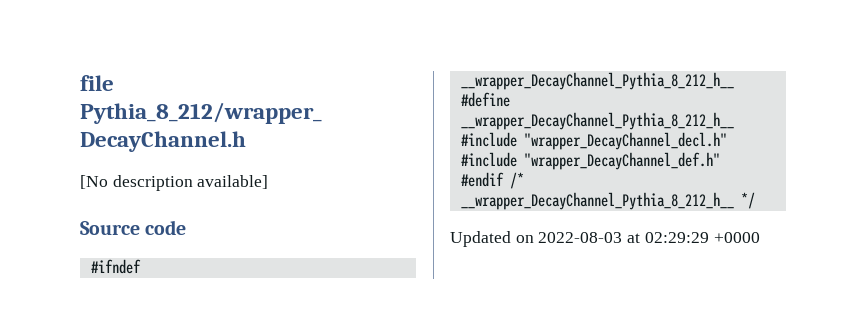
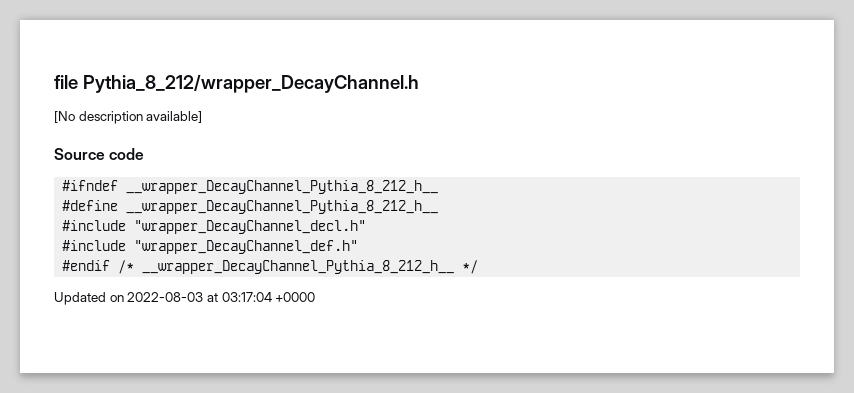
[644,232,709,243] 02:29:29 -> [221,292,272,302] 03:17:04

